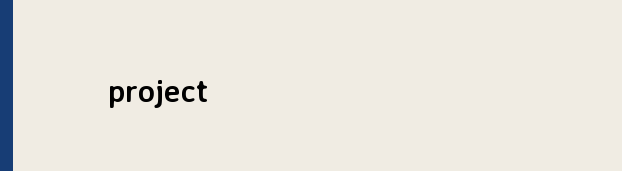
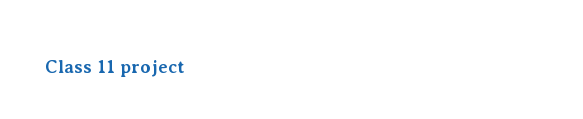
(108, 94) none -> [45,60,115,73] Class 11

